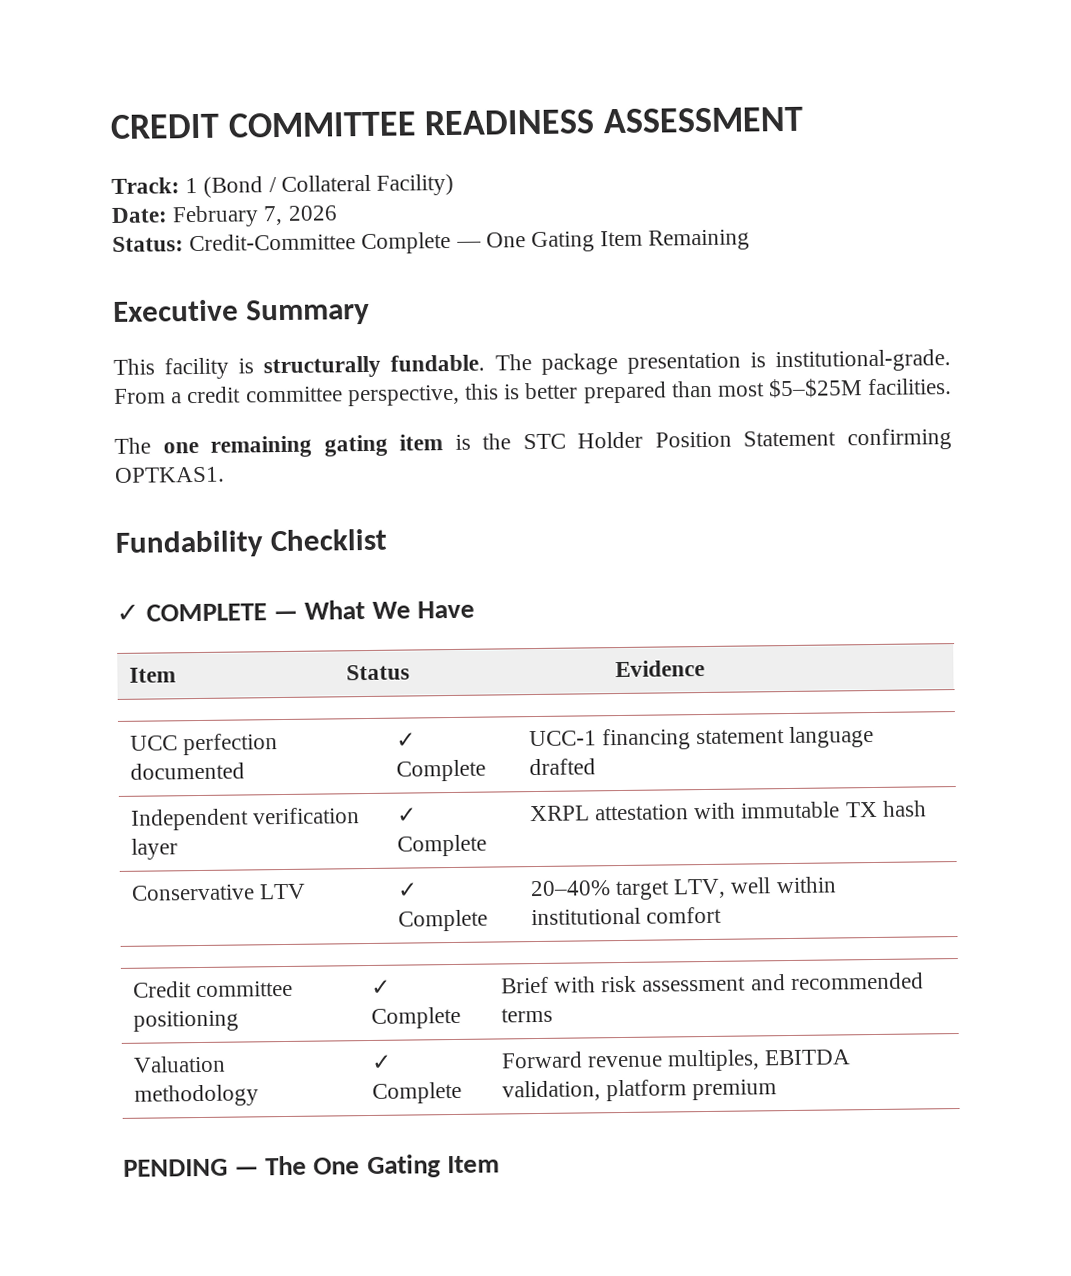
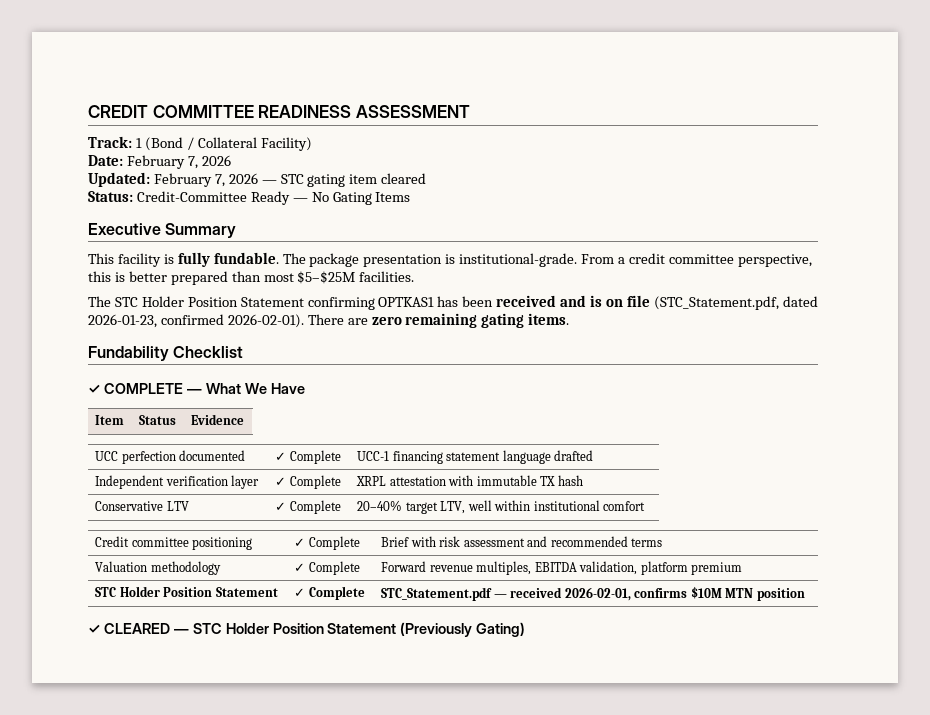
[112,229,751,255] Status: Credit-Committee Complete — One Gating Item Remaining -> [88,172,427,187] [88,191,411,205] Updated: February 7, 2026 — STC gating item cleared // Status: Credit-Committee Ready — No Gating Items
[263,355,382,379] structurally -> [177,252,210,267] fully
[162,433,512,458] one remaining gating item is the -> (111, 301) none
[114,466,225,483] OPTKAS1. -> [378,295,818,310] [88,313,570,328] OPTKAS1 has been received and is on file (STC_Statement.pdf, dated 2026-01-23, confirmed 2026-02-01). There are zero remaining gating items.
[123,1154,500,1179] // PENDING — The One Gating Item -> [95,586,278,597] [294,586,365,600] [381,586,805,601] [88,622,526,637] // STC Holder Position Statement | ✓ Complete | STC_Statement.pdf — received 2026-02-01, confirms $10M MTN position // ✓ CLEARED — STC Holder Position Statement (Previously Gating)

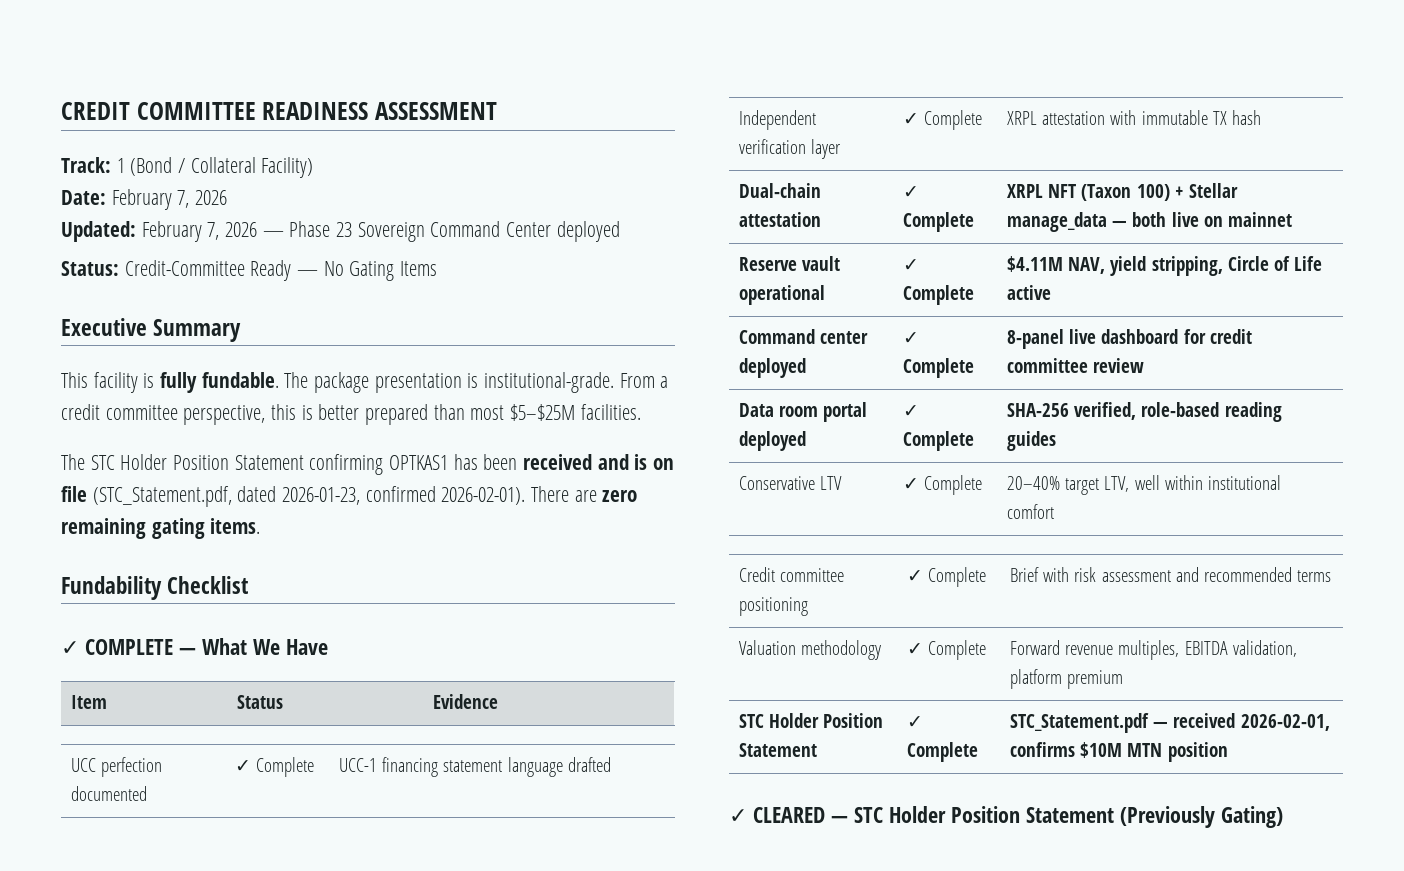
[280,173,427,187] STC gating item cleared -> [289,221,620,242] Phase 23 Sovereign Command Center deployed
(583, 480) none -> [739,183,822,198] [739,212,822,227] [903,186,920,198] [903,212,975,232] [1007,183,1238,201] [1007,212,1292,232] [739,256,841,271] [739,285,826,305] [903,259,920,271] [903,285,975,305] [1007,256,1323,276] [1007,285,1052,300] [739,329,869,344] [739,358,807,378] [903,332,920,344] [903,358,975,378] [1007,329,1252,349] [1007,358,1145,373] [739,402,868,422] [739,431,807,451] [903,405,920,417] [903,431,975,451] [1007,402,1282,422] [1007,431,1057,451] // Dual-chain attestation | ✓ Complete | XRPL NFT (Taxon 100) + Stellar manage_data — both live on mainnet // Reserve vault operational | ✓ Complete | $4.11M NAV, yield stripping, Circle of Life active // Command center deployed | ✓ Complete | 8-panel live dashboard for credit committee review // Data room portal deployed | ✓ Complete | SHA-256 verified, role-based reading guides

